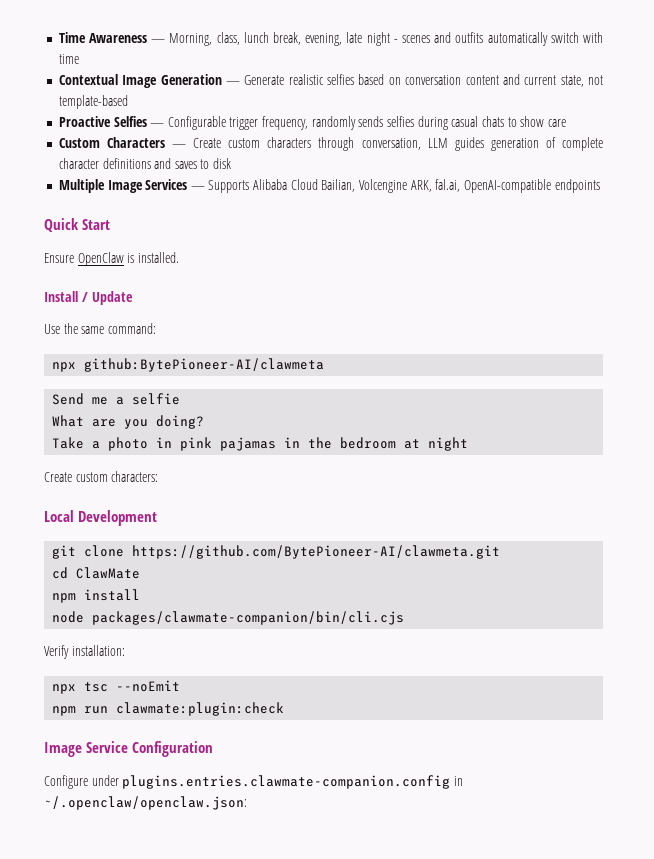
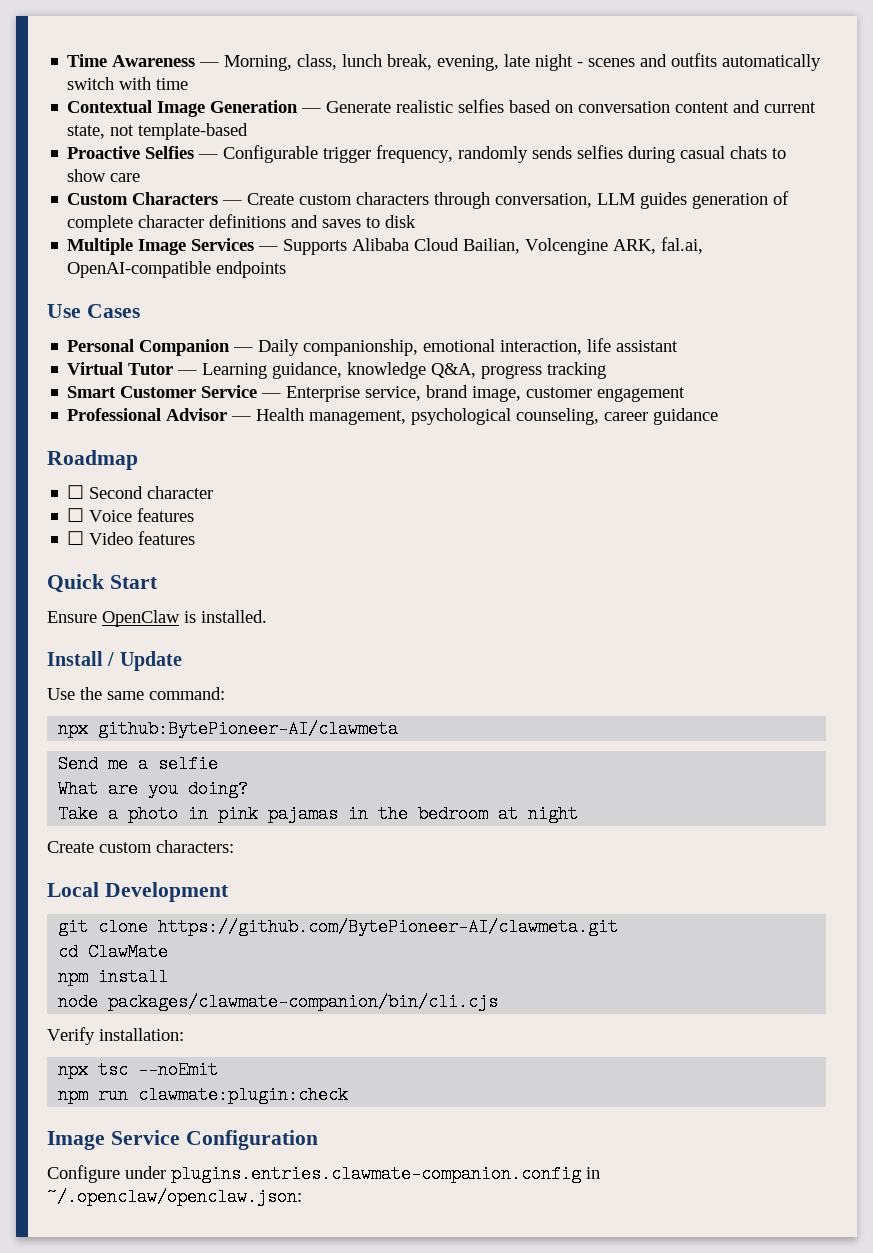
(600, 186) none -> [47,304,140,318] [67,338,679,356] [67,362,607,379] [67,385,686,402] [67,408,719,425] [47,450,138,470] [67,485,214,499] [67,508,195,522] [67,531,196,545] // Use Cases // Personal Companion — Daily companionship, emotional interaction, life assistant // Virtual Tutor — Learning guidance, knowledge Q&A, progress tracking // Smart Customer Service — Enterprise service, brand image, customer engagement // Professional Advisor — Health management, psychological counseling, career guidance // Roadmap // ☐ Second character // ☐ Voice features // ☐ Video features

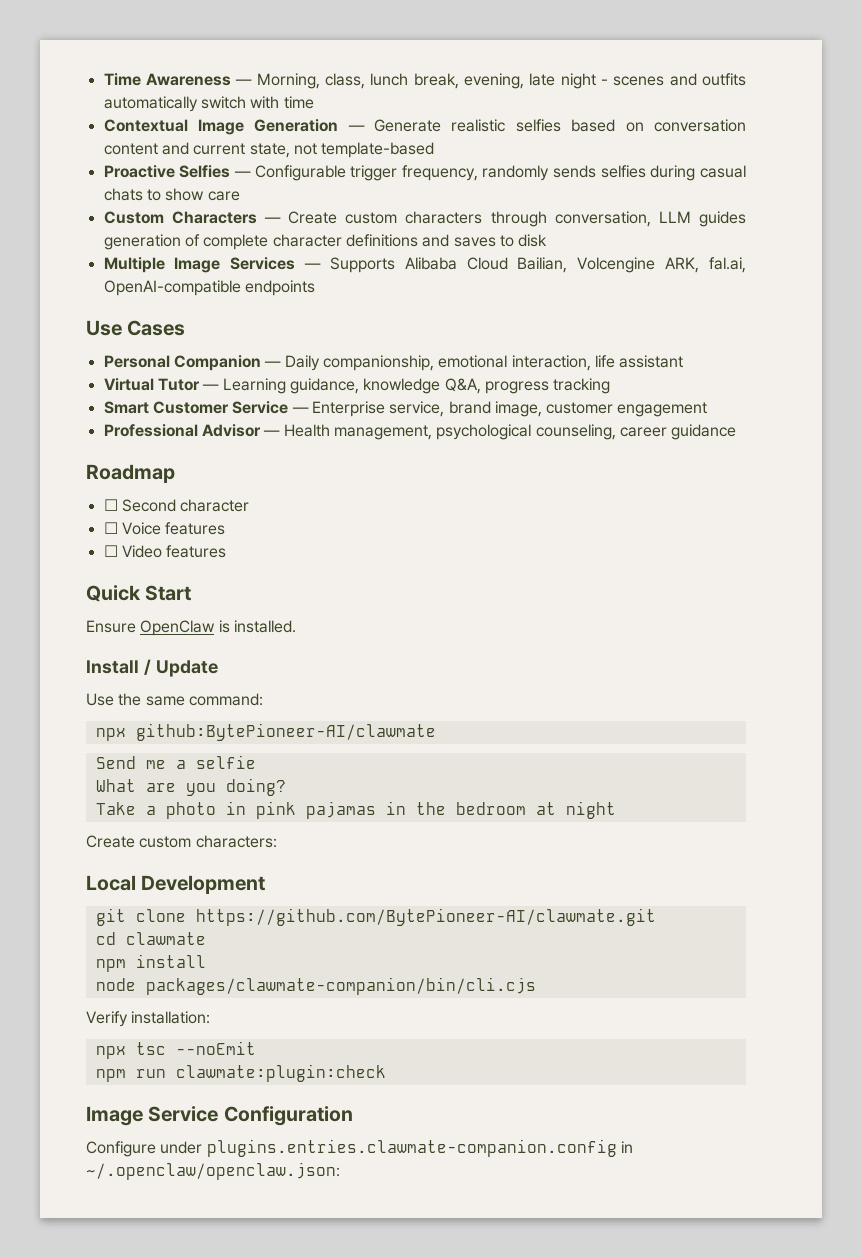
[98,720,399,738] github:BytePioneer-AI/clawmeta -> [135,723,436,741] github:BytePioneer-AI/clawmate
[158,918,619,936] https://github.com/BytePioneer-AI/clawmeta.git -> [195,908,656,926] https://github.com/BytePioneer-AI/clawmate.git
[88,943,169,961] ClawMate -> [125,932,206,945] clawmate

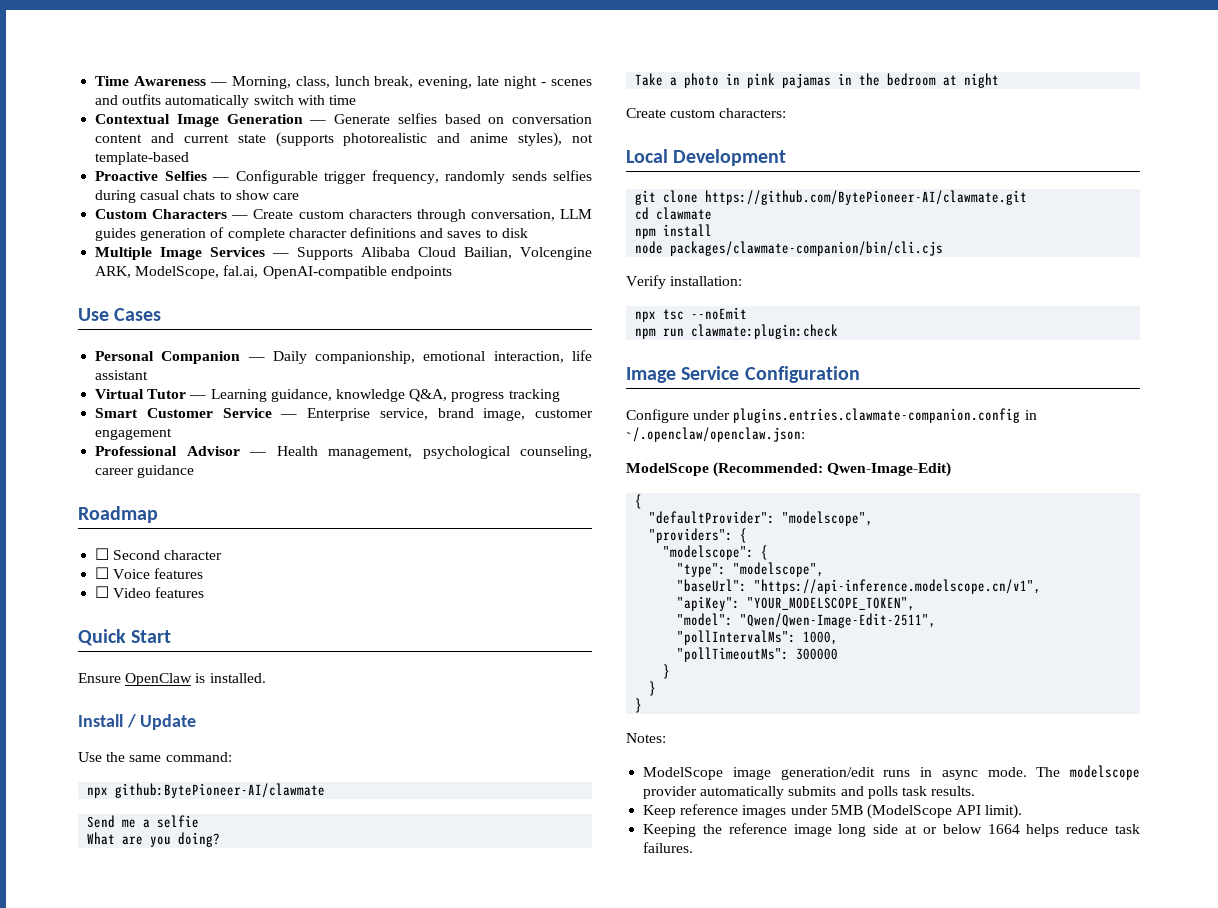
[451,119,506,132] realistic -> (391, 119) none
[249,143,290,158] state, -> [237,132,563,147] state (supports photorealistic and anime styles),
(700, 265) none -> [135,266,220,279] ModelScope,
(340, 1171) none -> [626,462,952,477] [635,494,643,509] [649,511,874,526] [649,528,748,543] [663,545,769,560] [677,562,825,577] [677,579,1042,594] [677,596,916,611] [677,613,937,628] [677,630,839,645] [677,647,839,662] [663,664,671,679] [649,681,657,696] [635,698,643,713] [626,733,666,743] [643,765,1140,780] [643,786,976,799] [643,804,1023,819] [643,823,1140,837] [643,842,694,853] // ModelScope (Recommended: Qwen-Image-Edit) // { // "defaultProvider": "modelscope", // "providers": { // "modelscope": { // "type": "modelscope", // "baseUrl": "https://api-inference.modelscope.cn/v1", // "apiKey": "YOUR_MODELSCOPE_TOKEN", // "model": "Qwen/Qwen-Image-Edit-2511", // "pollIntervalMs": 1000, // "pollTimeoutMs": 300000 // } // } // } // Notes: // ModelScope image generation/edit runs in async mode. The modelscope provider automatically submits and polls task results. // Keep reference images under 5MB (ModelScope API limit). // Keeping the reference image long side at or below 1664 helps reduce task failures.

